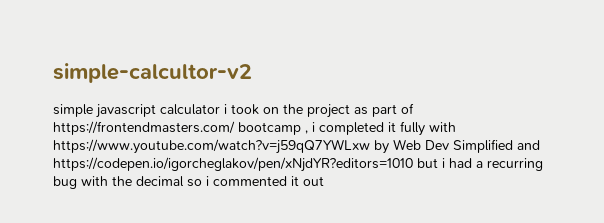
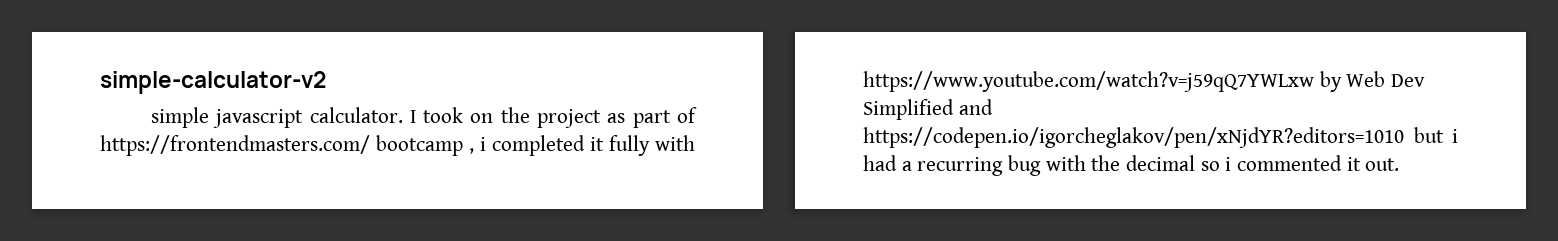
[53,63,252,83] simple-calcultor-v2 -> [100,71,326,94] simple-calculator-v2
[160,104,227,115] calculator i -> [309,107,416,123] calculator. I
[303,176,324,186] out -> [1365,158,1400,171] out.

